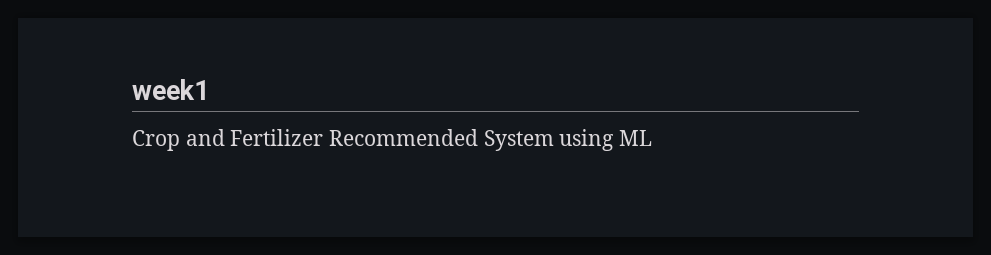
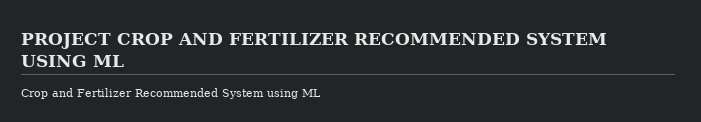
[132,79,209,100] week1 -> [21,33,607,49] [21,55,124,67] PROJECT CROP AND FERTILIZER RECOMMENDED SYSTEM USING ML

